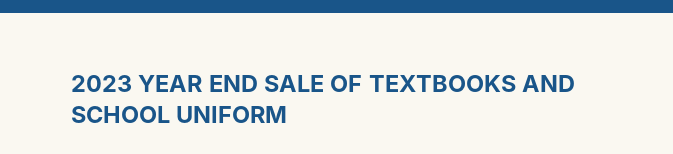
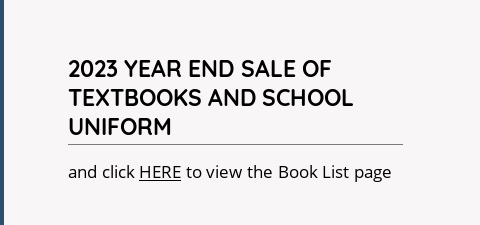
(288, 114) none -> [68,165,392,182] // and click HERE to view the Book List page

